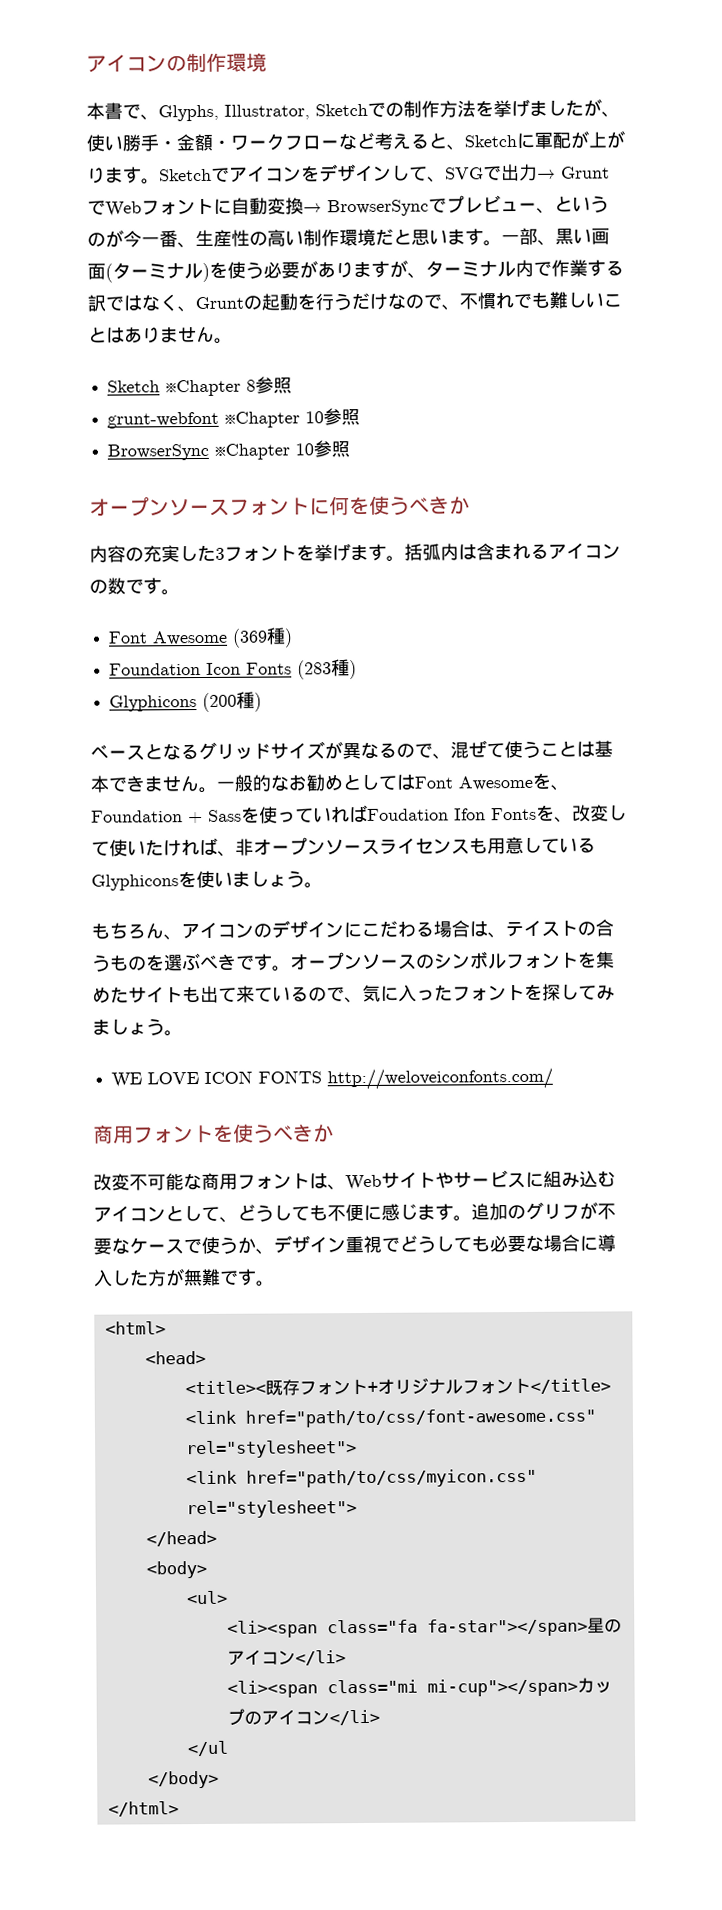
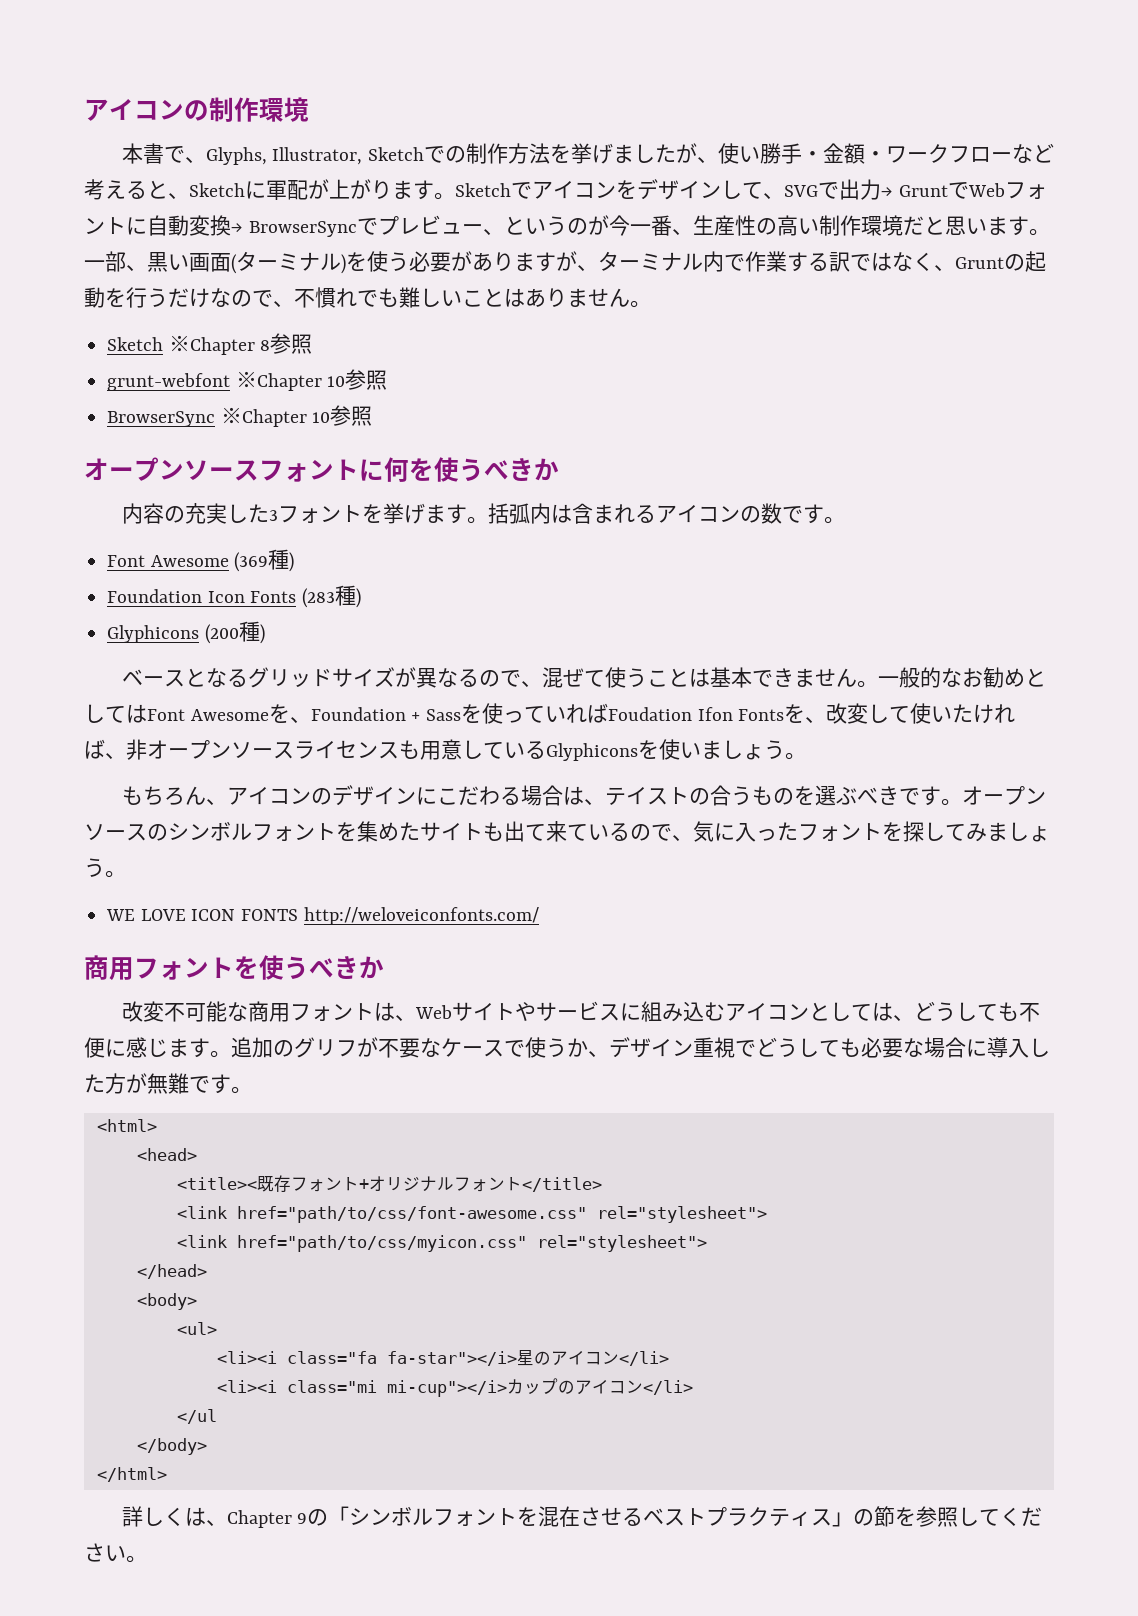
(220, 1214) none -> [871,1002,893,1021] は
[226,1618,588,1638] <li><span class="fa fa-star"></span> -> [216,1351,517,1366] <li><i class="fa fa-star"></i>
[226,1678,578,1698] <li><span class="mi mi-cup"></span> -> [216,1380,507,1397] <li><i class="mi mi-cup"></i>
(179, 1809) none -> [121,1506,1043,1528] [84,1543,147,1563] // 詳しくは、Chapter 9の「シンボルフォントを混在させるベストプラクティス」の節を参照してください。

